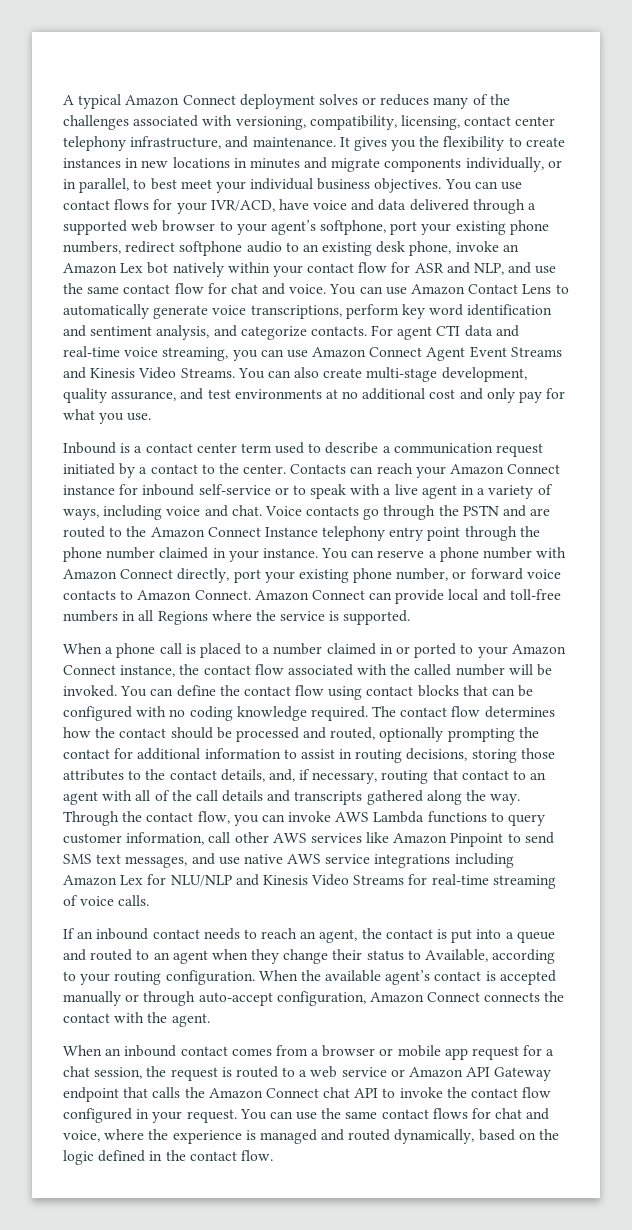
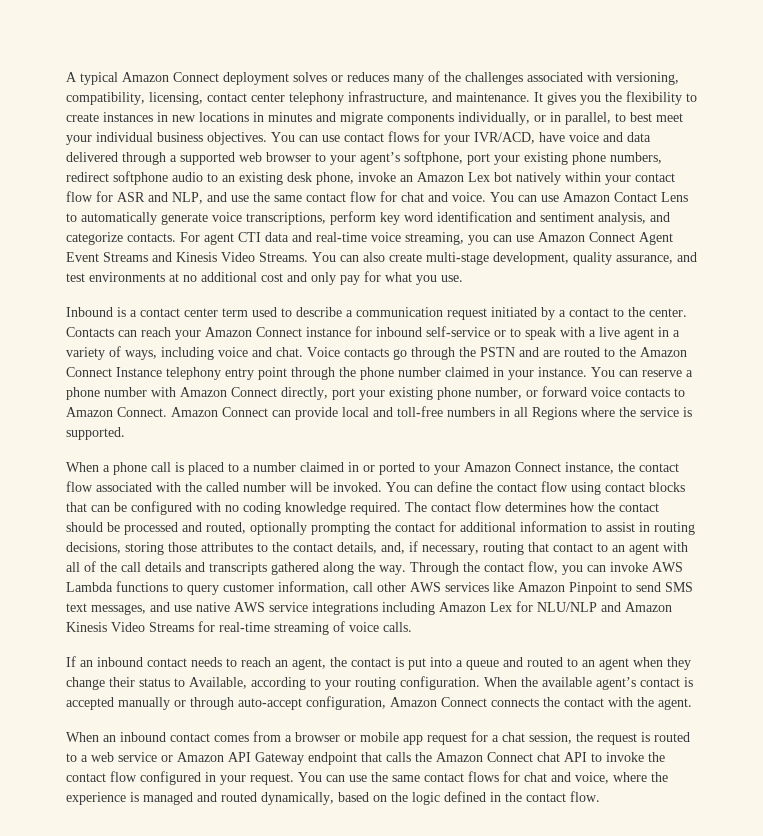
(259, 880) none -> [625,602,672,612] Amazon

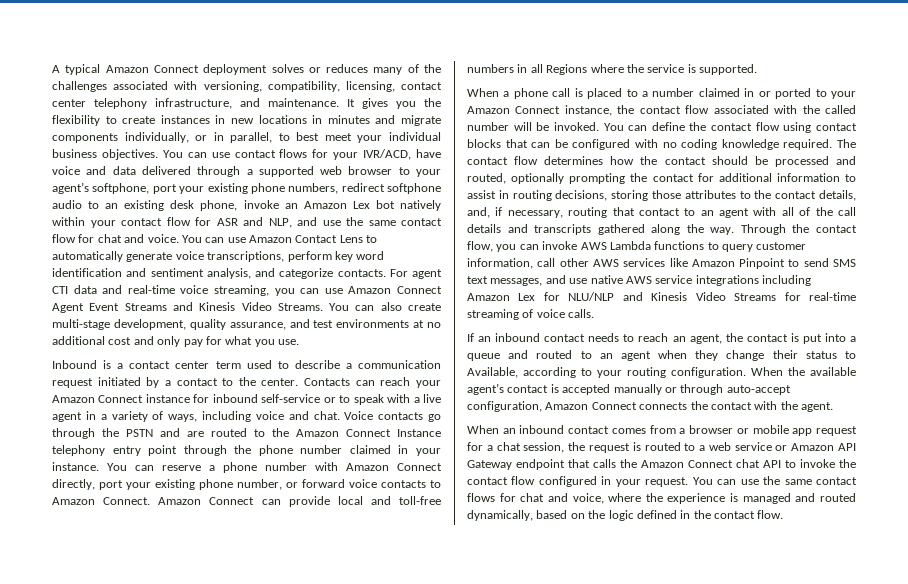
[625,602,672,612] Amazon -> (643, 296) none

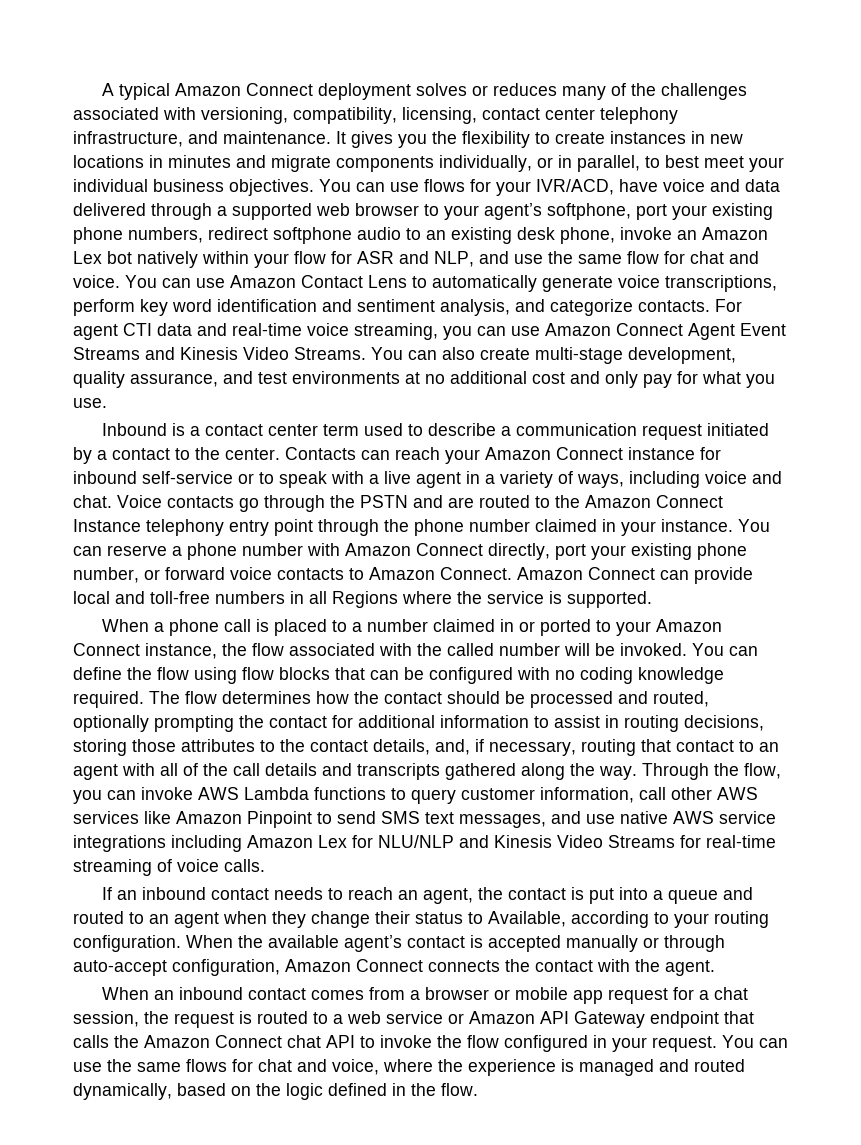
[234,150,276,158] contact -> (419, 187) none
[121,218,162,226] contact -> (289, 260) none
[401,218,442,226] contact -> (622, 259) none
[639,106,681,114] contact -> (247, 649) none
[711,123,753,131] contact -> (152, 673) none
[816,123,857,131] contact -> [242,667,274,680] flow
[467,157,508,165] contact -> (180, 697) none
[815,225,857,233] contact -> (739, 769) none
[467,477,508,485] contact -> (462, 1041) none
[816,477,857,485] contact -> (181, 1067) none
[714,511,755,519] contact -> (436, 1089) none

